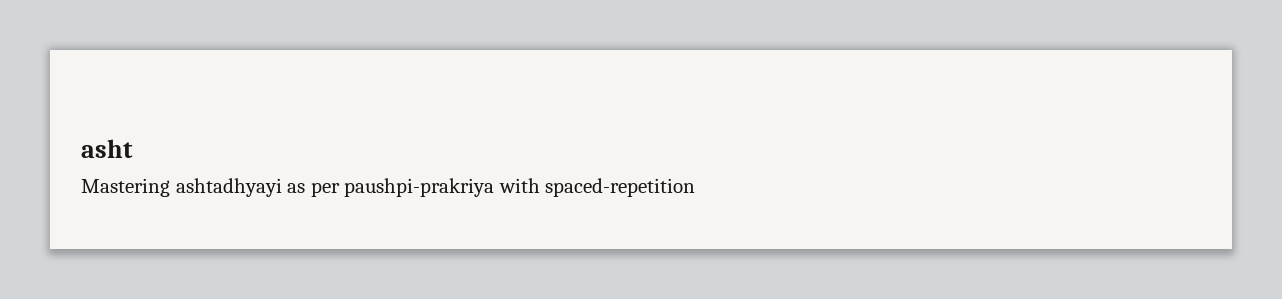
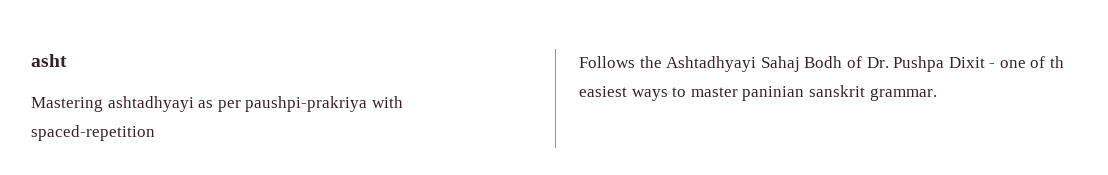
(696, 187) none -> [579,56,1065,72] [579,85,937,101] // Follows the Ashtadhyayi Sahaj Bodh of Dr. Pushpa Dixit - one of th easiest ways to master paninian sanskrit grammar.

